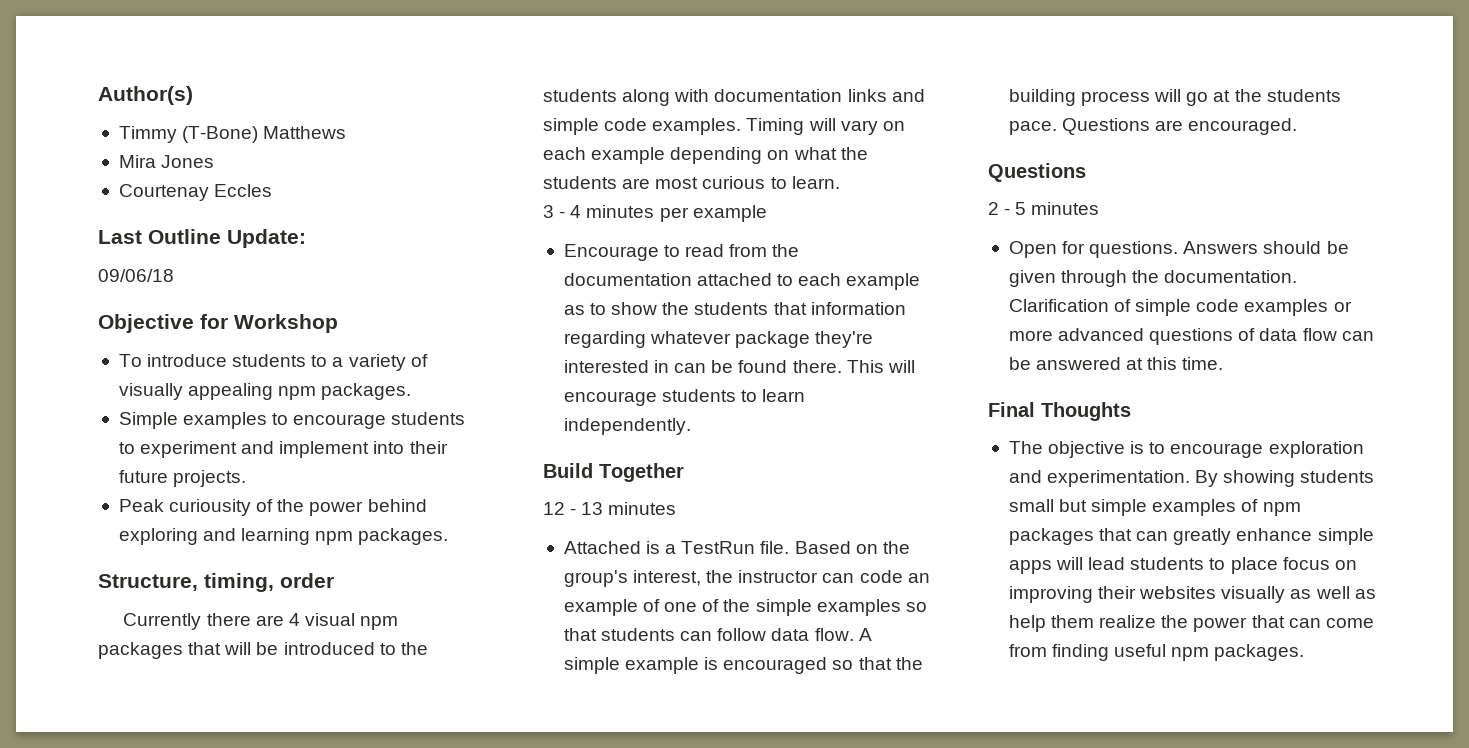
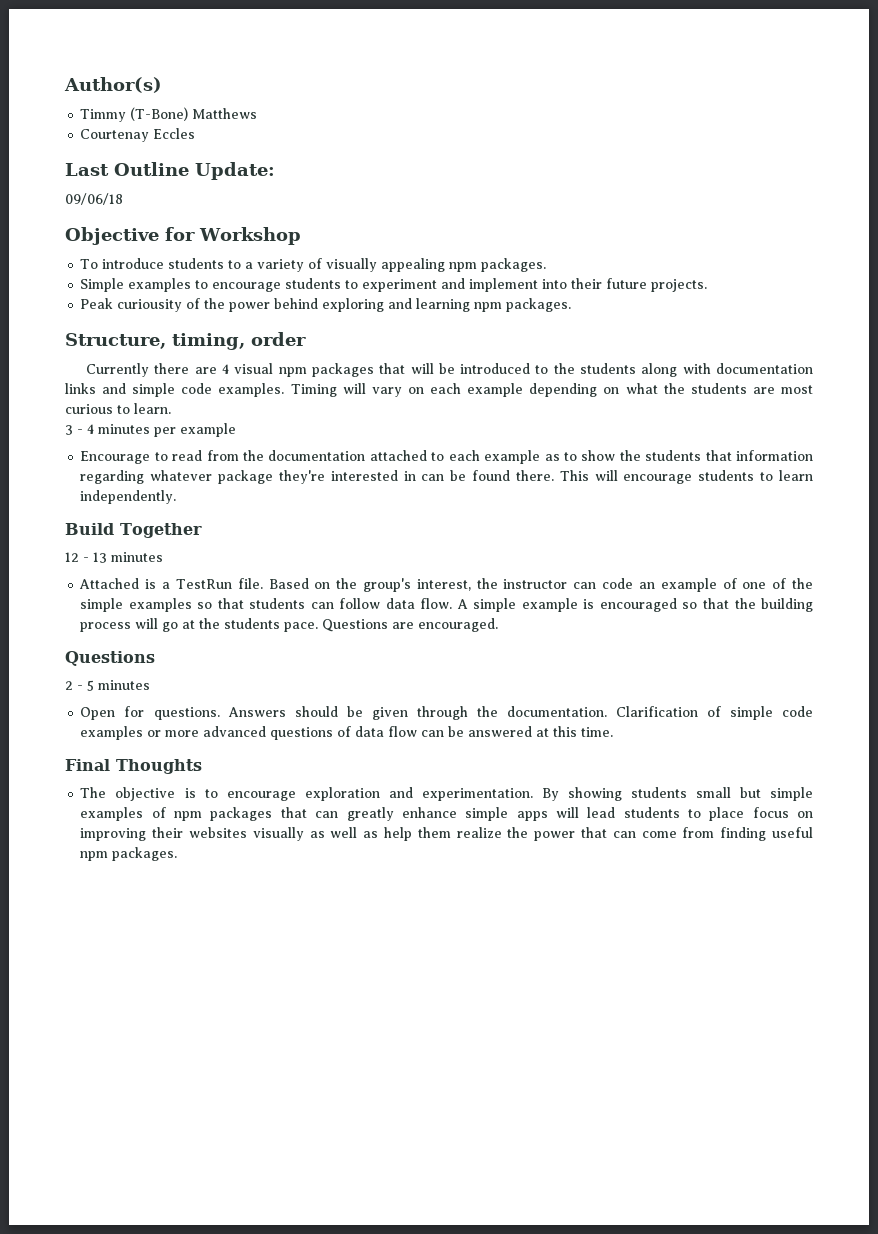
[118,155,215,168] // Mira Jones -> (258, 113) none

